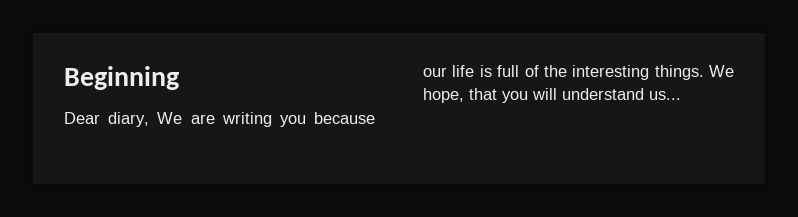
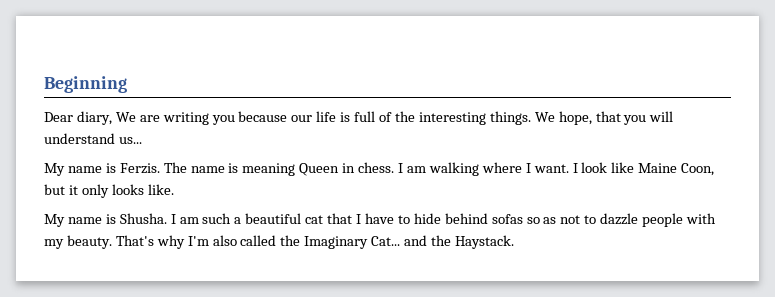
(681, 95) none -> [44,162,715,176] [44,184,174,198] [44,213,717,227] [44,235,514,249] // My name is Ferzis. The name is meaning Queen in chess. I am walking where I want. I look like Maine Coon, but it only looks like. // My name is Shusha. I am such a beautiful cat that I have to hide behind sofas so as not to dazzle people with my beauty. That's why I'm also called the Imaginary Cat... and the Haystack.

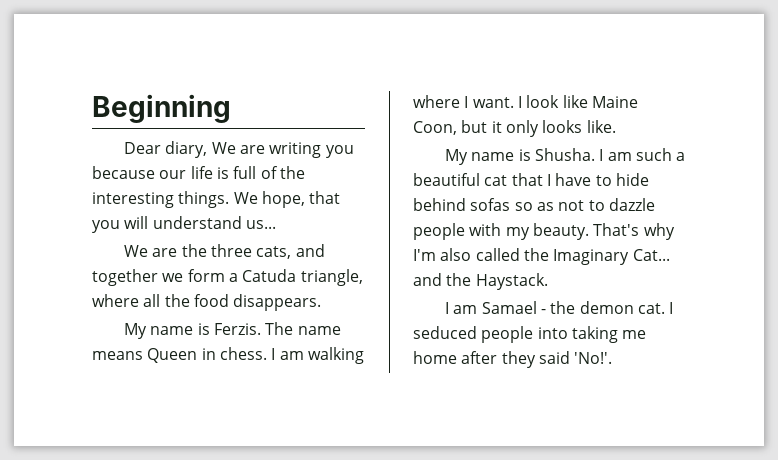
(142, 140) none -> [124,244,325,259] [92,269,363,286] [92,294,322,311] // We are the three cats, and together we form a Catuda triangle, where all the food disappears.
[228,163,296,176] is meaning -> [92,351,143,360] means
(514, 242) none -> [445,301,674,314] [413,326,647,343] [413,351,613,368] // I am Samael - the demon cat. I seduced people into taking me home after they said 'No!'.

